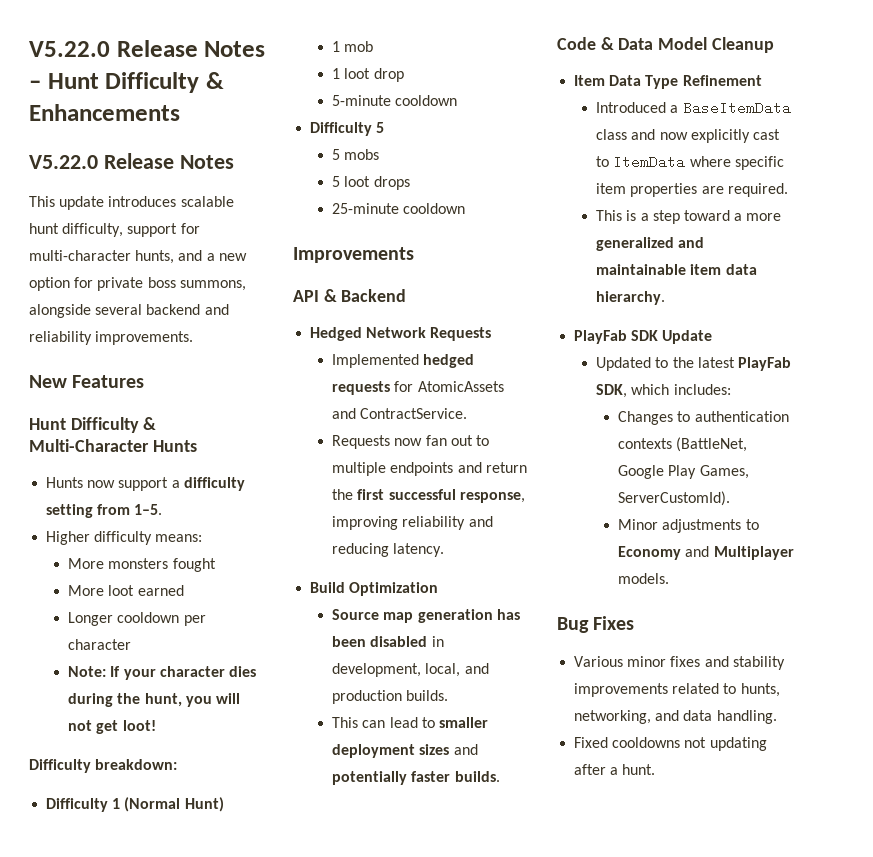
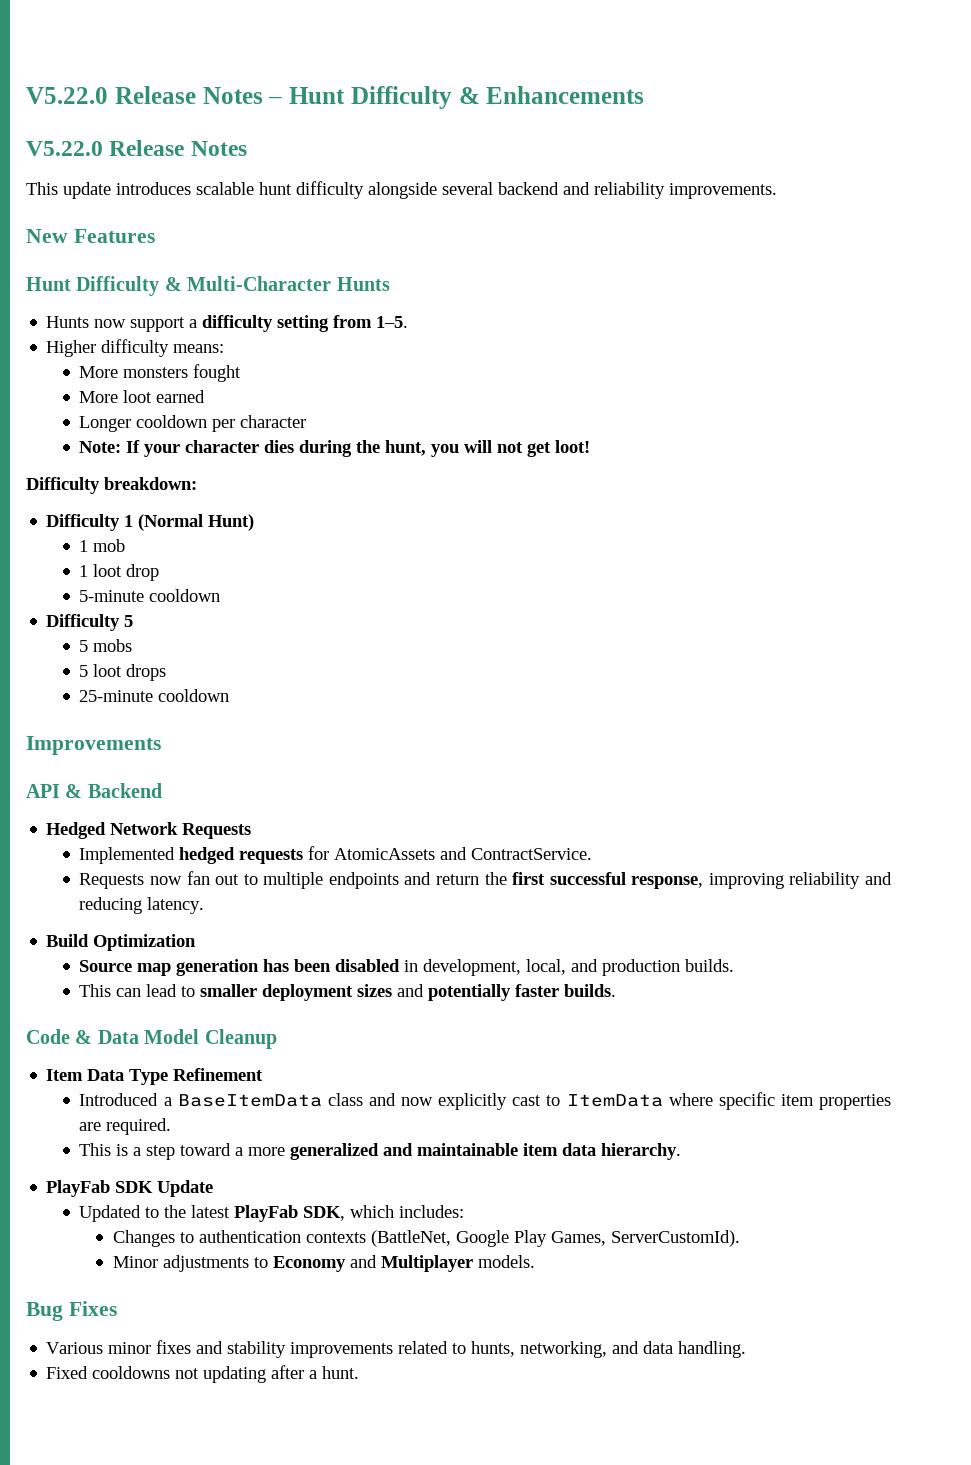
[62,223,200,237] [29,250,247,264] [29,277,246,291] difficulty, support for multi-character hunts, and a new option for private boss summons, -> [296,181,364,199] difficulty

